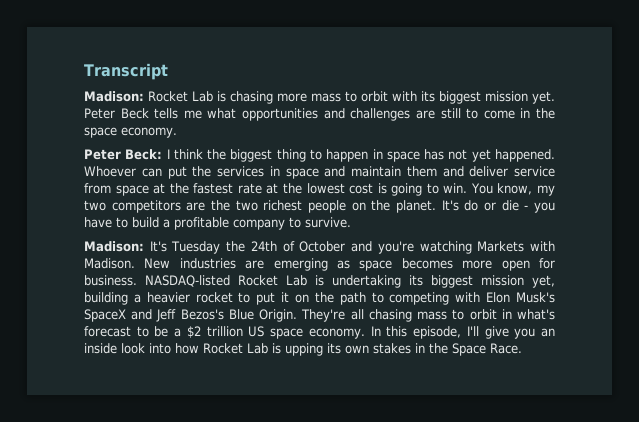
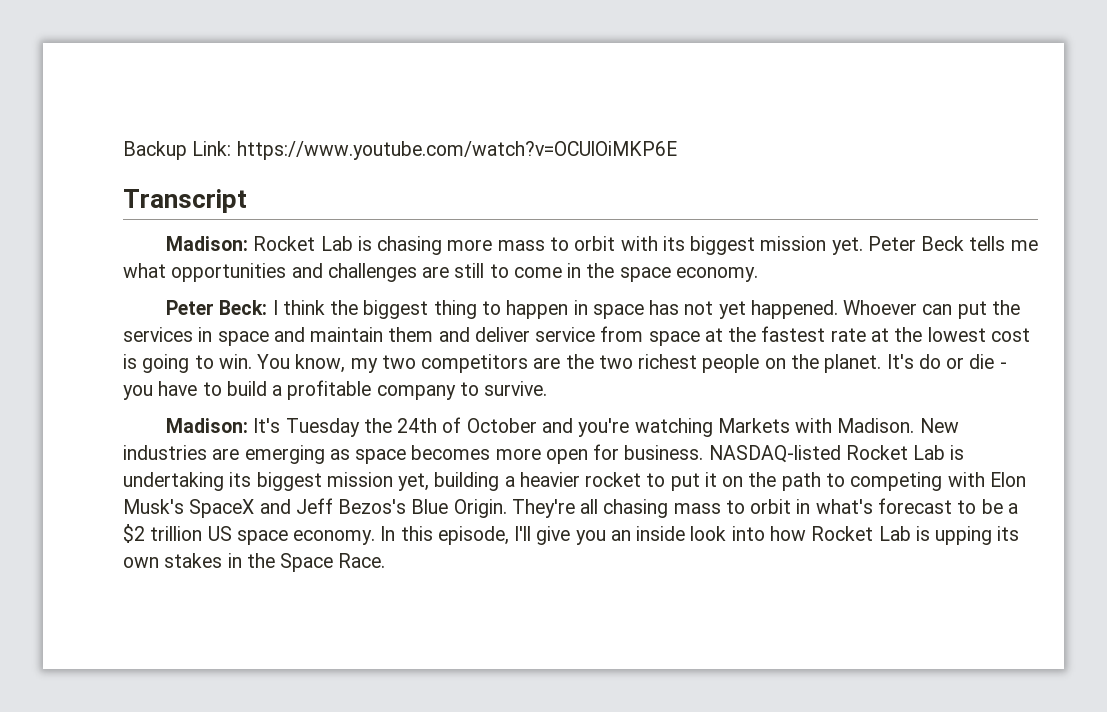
(84, 71) none -> [123,141,677,160] Backup Link: https://www.youtube.com/watch?v=OCUlOiMKP6E //

